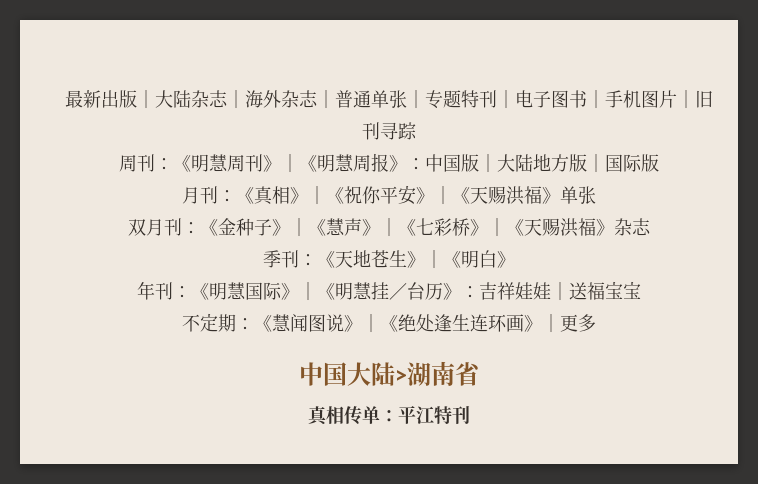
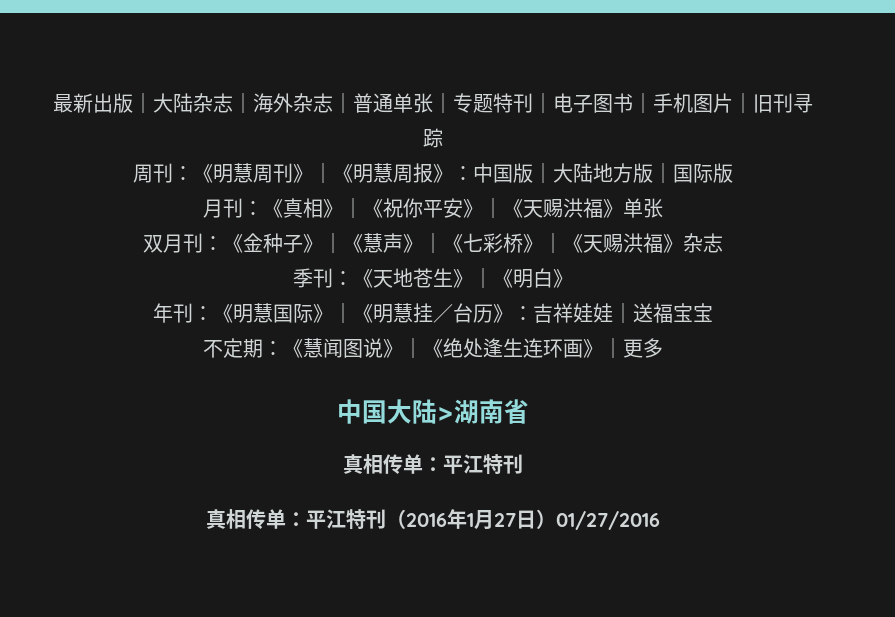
(470, 415) none -> [205,509,660,530] // 真相传单：平江特刊（2016年1月27日）01/27/2016

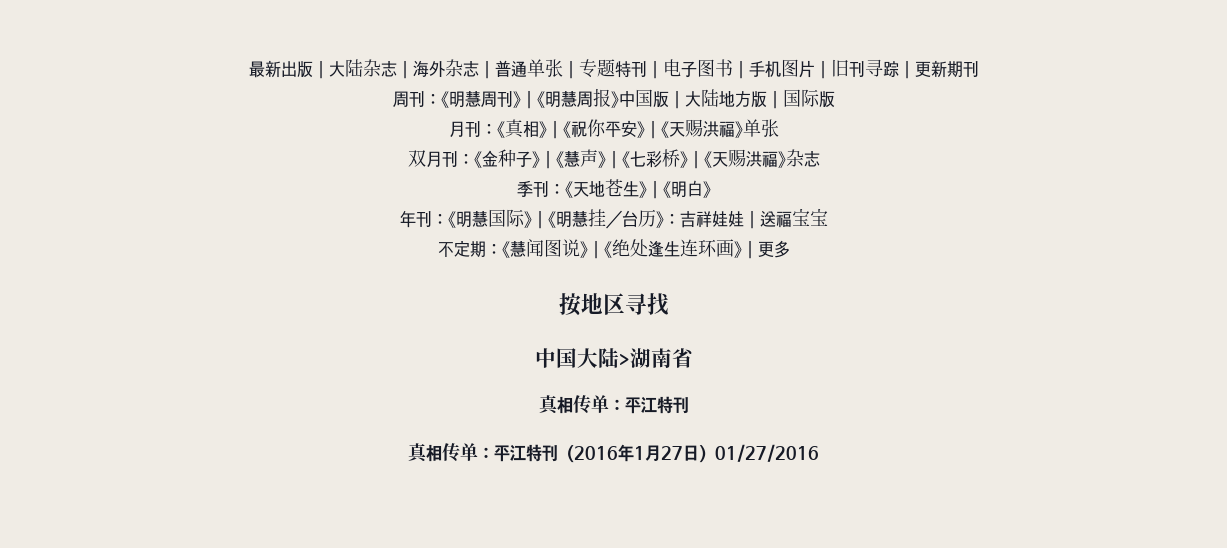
(443, 138) none -> [898,60,979,79] ｜更新期刊
[452,166,473,181] ： -> (619, 99) none
(663, 348) none -> [558,293,669,316] // 按地区寻找

